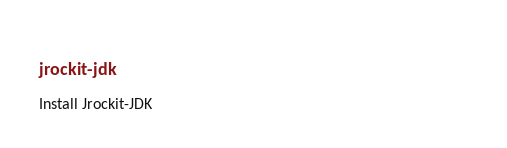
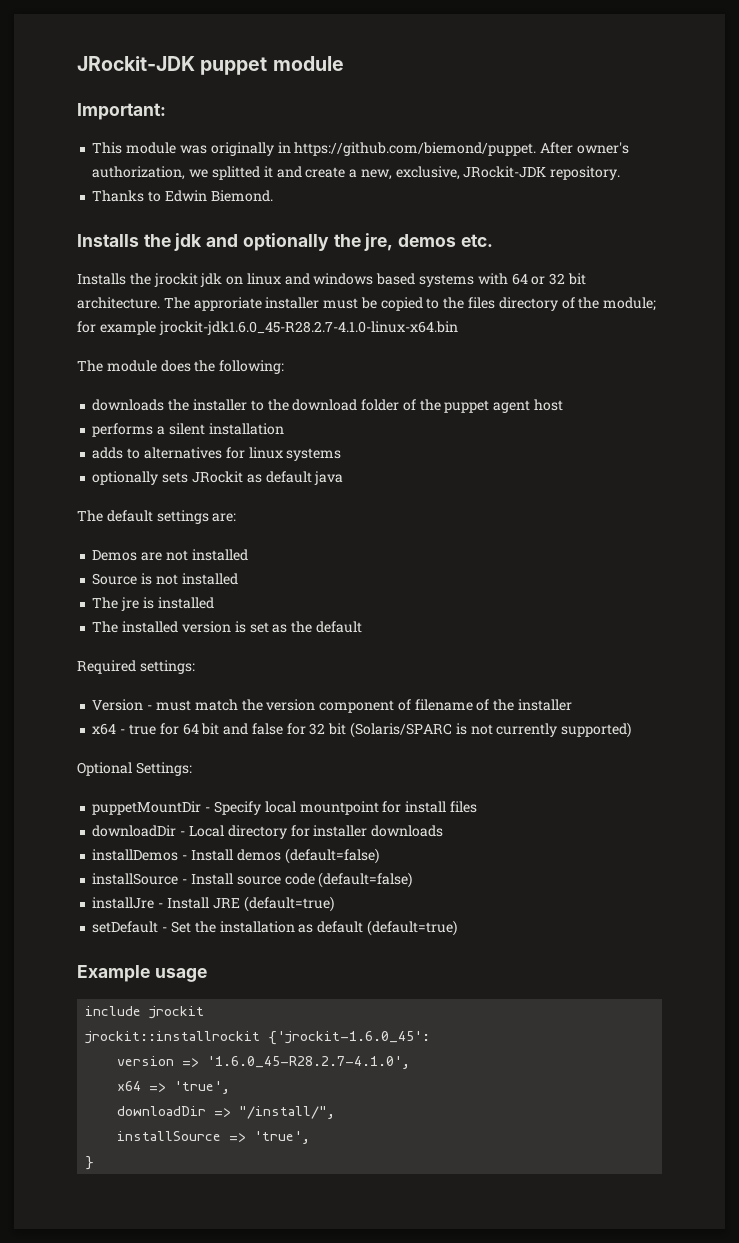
[38,62,117,78] [39,98,154,109] jrockit-jdk // Install Jrockit-JDK -> [77,56,344,75] [77,103,166,120] [92,142,629,156] [92,166,621,180] [92,190,273,202] [77,233,493,251] [77,273,586,287] [77,297,657,311] [77,321,458,335] [77,360,285,374] [92,399,563,413] [92,423,284,437] [92,447,342,461] [92,471,344,485] [77,510,237,524] [92,549,248,561] [92,573,238,585] [92,597,214,611] [92,621,362,633] [77,660,195,674] [92,699,572,713] [92,722,632,738] [77,762,192,776] [92,801,477,815] [92,825,444,839] [92,848,379,864] [92,872,413,888] [92,896,334,912] [92,920,457,936] [77,965,207,982] [85,1006,205,1019] [85,1031,431,1045] [117,1056,411,1069] [117,1081,231,1094] [117,1106,336,1119] [117,1131,311,1144] [85,1156,95,1170] JRockit-JDK puppet module // Important: // This module was originally in https://github.com/biemond/puppet. After owner's authorization, we splitted it and create a new, exclusive, JRockit-JDK repository. // Thanks to Edwin Biemond. // Installs the jdk and optionally the jre, demos etc. // Installs the jrockit jdk on linux and windows based systems with 64 or 32 bit architecture. The approriate installer must be copied to the files directory of the module; for example jrockit-jdk1.6.0_45-R28.2.7-4.1.0-linux-x64.bin // The module does the following: // downloads the installer to the download folder of the puppet agent host // performs a silent installation // adds to alternatives for linux systems // optionally sets JRockit as default java // The default settings are: // Demos are not installed // Source is not installed // The jre is installed // The installed version is set as the default // Required settings: // Version - must match the version component of filename of the installer // x64 - true for 64 bit and false for 32 bit (Solaris/SPARC is not currently supported) // Optional Settings: // puppetMountDir - Specify local mountpoint for install files // downloadDir - Local directory for installer downloads // installDemos - Install demos (default=false) // installSource - Install source code (default=false) // installJre - Install JRE (default=true) // setDefault - Set the installation as default (default=true) // Example usage // include jrockit // jrockit::installrockit {'jrockit-1.6.0_45': // version => '1.6.0_45-R28.2.7-4.1.0', // x64 => 'true', // downloadDir => "/install/", // installSource => 'true', // }

